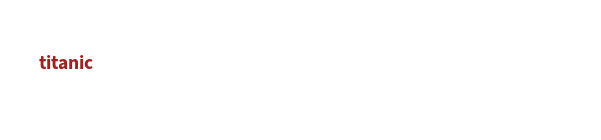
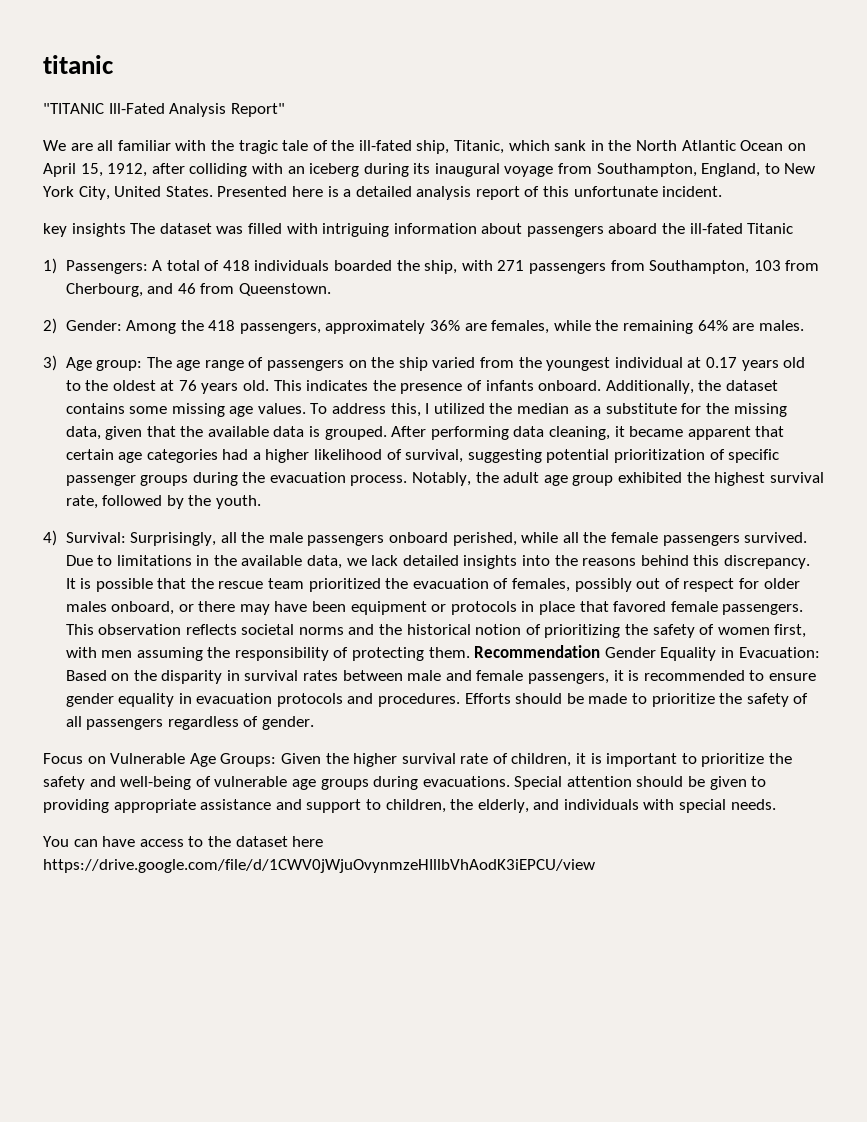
(93, 62) none -> [43,103,285,117] [43,140,806,154] [43,163,816,177] [43,186,723,200] [43,223,794,237] [43,258,820,274] [65,283,331,297] [43,318,804,334] [43,355,806,371] [65,380,778,394] [65,403,787,417] [65,426,785,440] [65,449,780,463] [65,472,824,486] [65,495,261,509] [43,530,808,546] [65,555,810,569] [65,578,800,592] [65,601,804,615] [65,624,807,638] [65,645,820,661] [65,670,816,684] [65,693,809,707] [65,716,314,730] [43,753,793,767] [43,776,767,790] [43,799,776,813] [43,836,324,847] [43,859,595,873] // "TITANIC Ill-Fated Analysis Report" // We are all familiar with the tragic tale of the ill-fated ship, Titanic, which sank in the North Atlantic Ocean on April 15, 1912, after colliding with an iceberg during its inaugural voyage from Southampton, England, to New York City, United States. Presented here is a detailed analysis report of this unfortunate incident. // key insights The dataset was filled with intriguing information about passengers aboard the ill-fated Titanic // 1) Passengers: A total of 418 individuals boarded the ship, with 271 passengers from Southampton, 103 from Cherbourg, and 46 from Queenstown. // 2) Gender: Among the 418 passengers, approximately 36% are females, while the remaining 64% are males. // 3) Age group: The age range of passengers on the ship varied from the youngest individual at 0.17 years old to the oldest at 76 years old. This indicates the presence of infants onboard. Additionally, the dataset contains some missing age values. To address this, I utilized the median as a substitute for the missing data, given that the available data is grouped. After performing data cleaning, it became apparent that certain age categories had a higher likelihood of survival, suggesting potential prioritization of specific passenger groups during the evacuation process. Notably, the adult age group exhibited the highest survival rate, followed by the youth. // 4) Survival: Surprisingly, all the male passengers onboard perished, while all the female passengers survived. Due to limitations in the available data, we lack detailed insights into the reasons behind this discrepancy. It is possible that the rescue team prioritized the evacuation of females, possibly out of respect for older males onboard, or there may have been equipment or protocols in place that favored female passengers. This observation reflects societal norms and the historical notion of prioritizing the safety of women first, with men assuming the responsibility of protecting them. Recommendation Gender Equality in Evacuation: Based on the disparity in survival rates between male and female passengers, it is recommended to ensure gender equality in evacuation protocols and procedures. Efforts should be made to prioritize the safety of all passengers regardless of gender. // Focus on Vulnerable Age Groups: Given the higher survival rate of children, it is important to prioritize the safety and well-being of vulnerable age groups during evacuations. Special attention should be given to providing appropriate assistance and support to children, the elderly, and individuals with special needs. // You can have access to the dataset here https://drive.google.com/file/d/1CWV0jWjuOvynmzeHIllbVhAodK3iEPCU/view

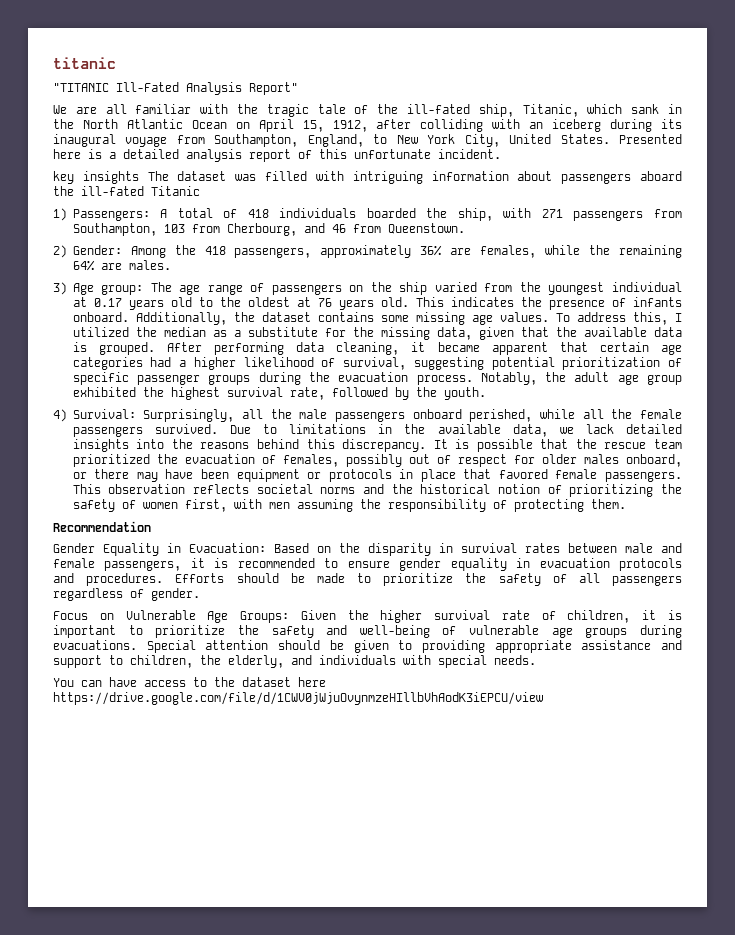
(470, 652) none -> (626, 504) //
(601, 651) none -> (151, 526) //

